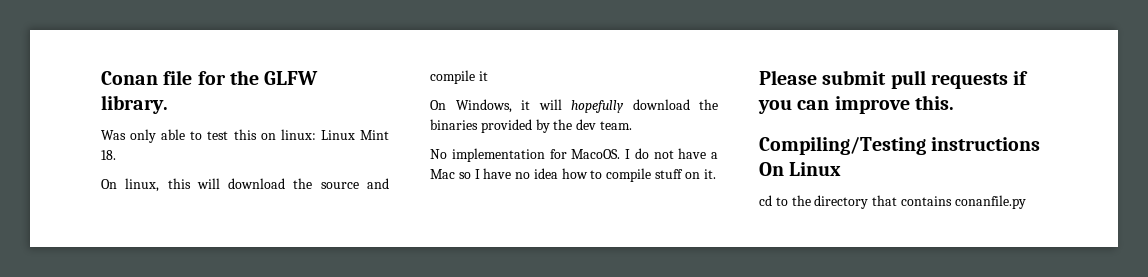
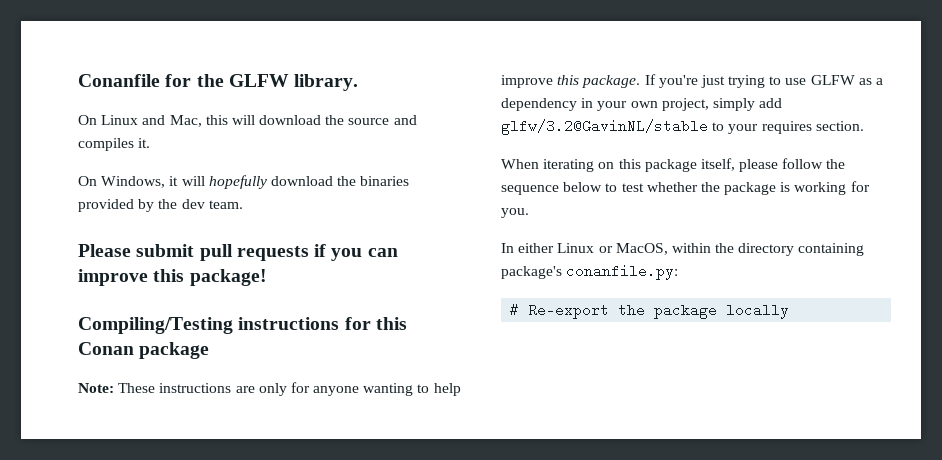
[101,70,193,85] Conan file -> [78,74,160,87] Conanfile
[101,129,389,143] [101,150,116,160] [101,178,160,192] Was only able to test this on linux: Linux Mint 18. // On linux, -> [78,115,202,127] On Linux and Mac,
[430,70,488,84] compile it -> [78,138,151,151] compiles it.
[430,148,718,162] [430,168,716,182] // No implementation for MacoOS. I do not have a Mac so I have no idea how to compile stuff on it. -> (243, 204) none
[914,95,954,110] this. -> [153,269,267,286] this package!
[759,162,842,176] [759,195,1026,209] On Linux // cd to the directory that contains conanfile.py -> [344,317,407,330] [78,342,210,359] [78,382,461,396] [501,74,884,88] [501,98,783,111] [501,119,864,135] [501,158,846,172] [501,181,870,195] [501,208,529,218] [501,243,865,256] [501,264,679,280] [510,303,790,319] for this Conan package // Note: These instructions are only for anyone wanting to help improve this package. If you're just trying to use GLFW as a dependency in your own project, simply add glfw/3.2@GavinNL/stable to your requires section. // When iterating on this package itself, please follow the sequence below to test whether the package is working for you. // In either Linux or MacOS, within the directory containing package's conanfile.py: // # Re-export the package locally

